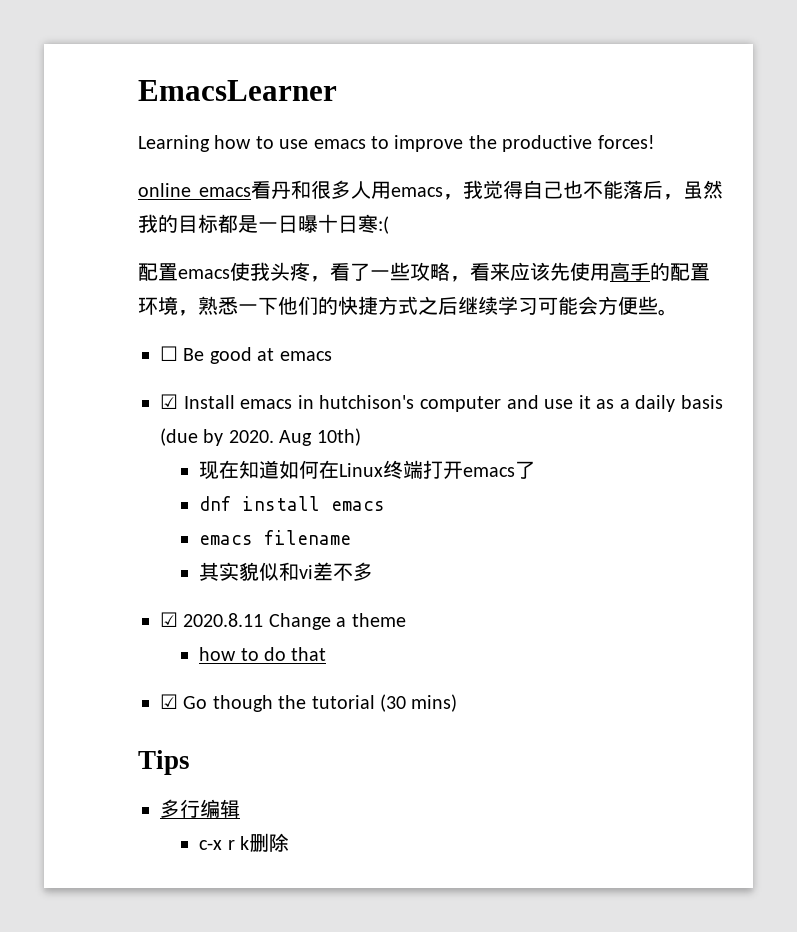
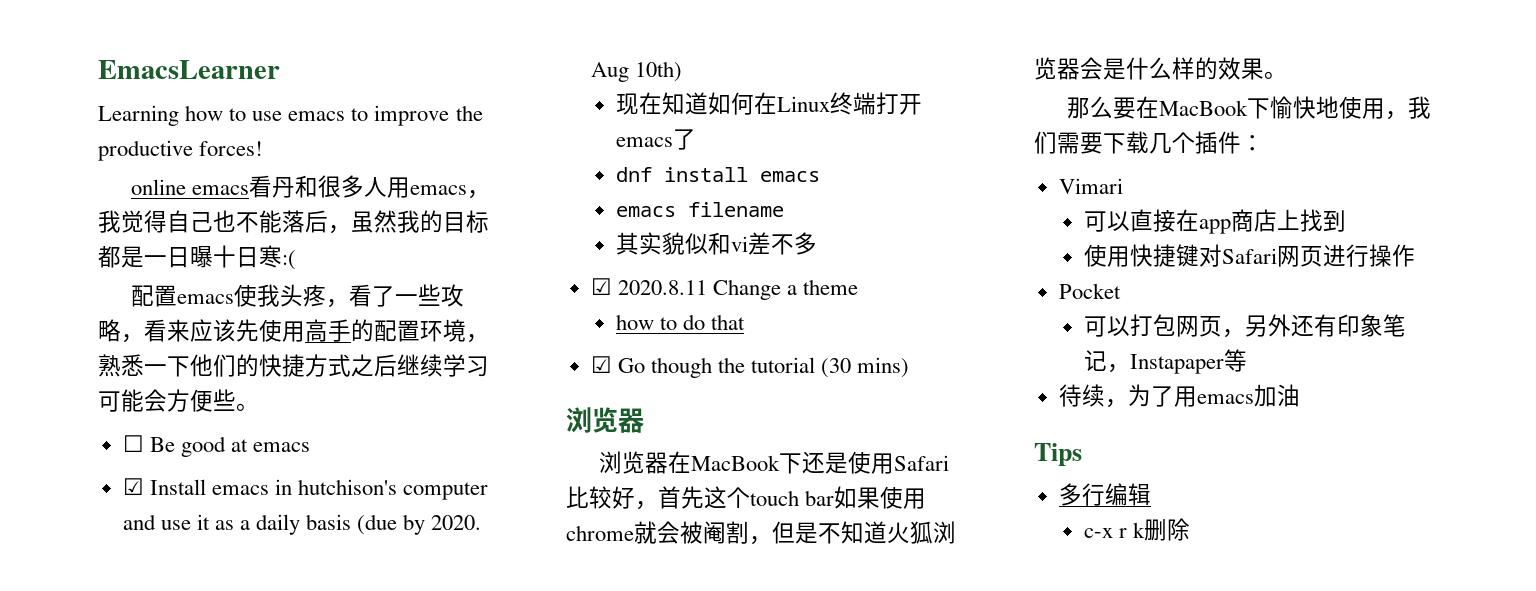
(458, 703) none -> [566,407,644,433] [599,451,950,474] [566,486,927,510] [566,521,956,545] [1034,57,1287,80] [1067,96,1432,120] [1034,131,1264,154] [1058,178,1123,194] [1083,209,1346,234] [1083,244,1415,267] [1058,283,1121,299] [1083,314,1406,338] [1083,349,1247,374] [1058,384,1300,408] // 浏览器 // 浏览器在MacBook下还是使用Safari比较好，首先这个touch bar如果使用chrome就会被阉割，但是不知道火狐浏览器会是什么样的效果。 // 那么要在MacBook下愉快地使用，我们需要下载几个插件： // Vimari // 可以直接在app商店上找到 // 使用快捷键对Safari网页进行操作 // Pocket // 可以打包网页，另外还有印象笔记，Instapaper等 // 待续，为了用emacs加油

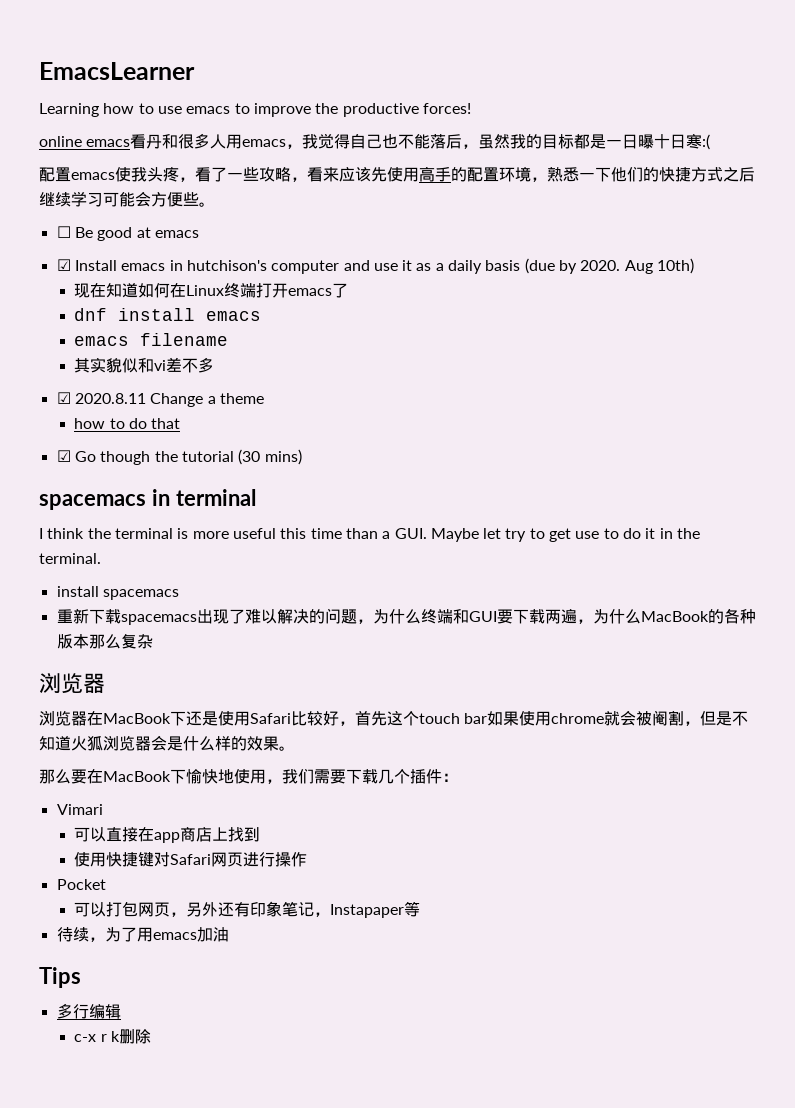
(910, 367) none -> [39,489,256,510] [39,528,701,542] [39,553,101,564] [56,586,179,600] [56,608,756,625] [56,634,153,649] // spacemacs in terminal // I think the terminal is more useful this time than a GUI. Maybe let try to get use to do it in the terminal. // install spacemacs // 重新下载spacemacs出现了难以解决的问题，为什么终端和GUI要下载两遍，为什么MacBook的各种版本那么复杂

